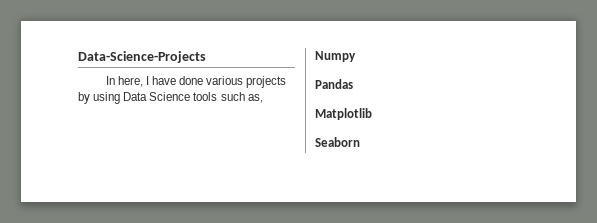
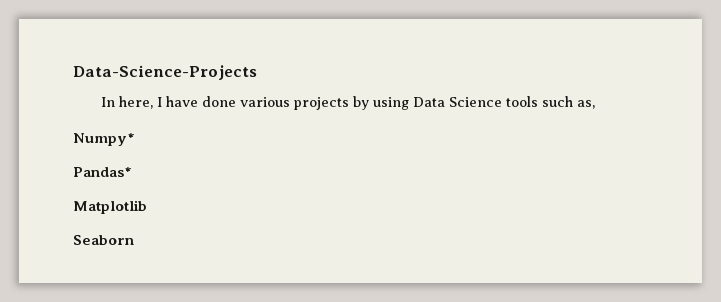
[315,51,356,62] [315,79,353,89] Numpy // Pandas -> [73,133,135,146] [73,167,132,177] Numpy* // Pandas*

